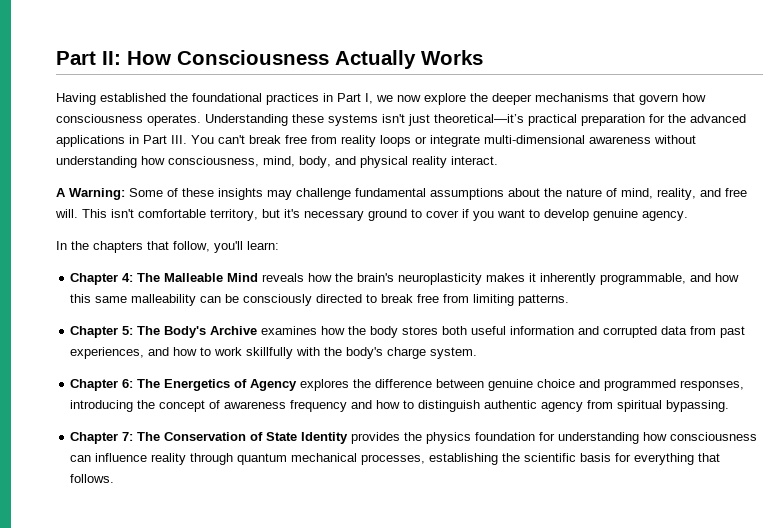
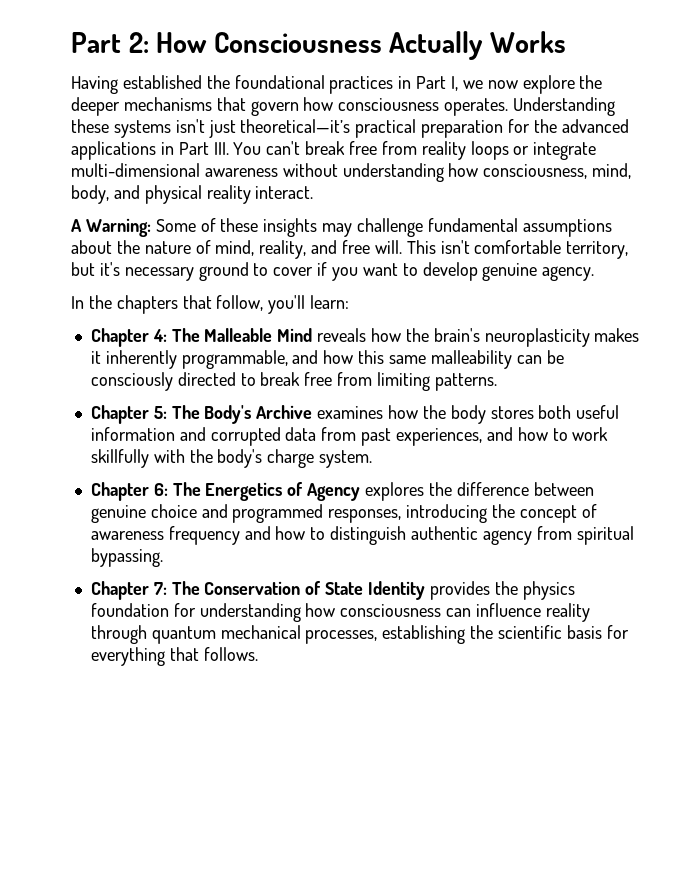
[56,51,121,65] Part II: -> [71,32,149,53] Part 2:

